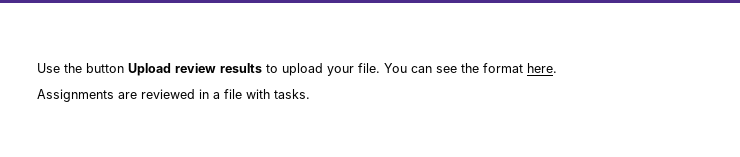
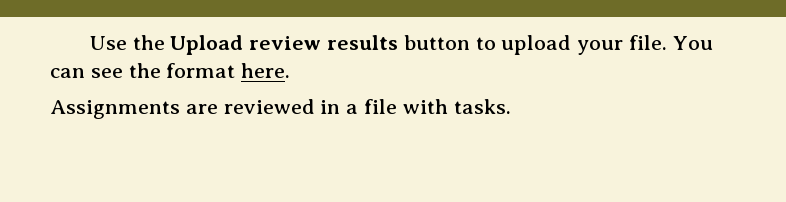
[86,63,124,73] button -> (165, 42) none
(262, 68) none -> [403,35,470,50] button

